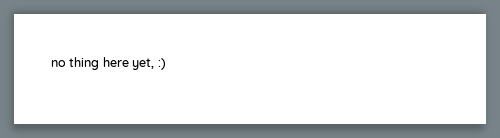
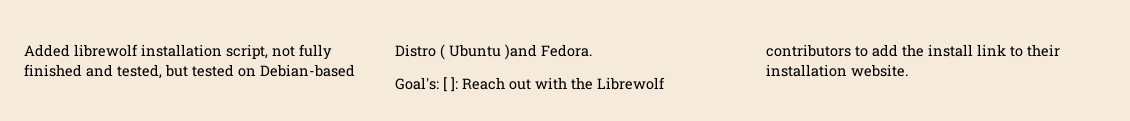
[51,57,166,70] no thing here yet, :) -> [24,44,332,60] [24,64,355,79] [395,44,592,60] [395,77,665,92] [766,44,1060,57] [766,64,908,77] Added librewolf installation script, not fully finished and tested, but tested on Debian-based Distro ( Ubuntu )and Fedora. // Goal's: [ ]: Reach out with the Librewolf contributors to add the install link to their installation website.

